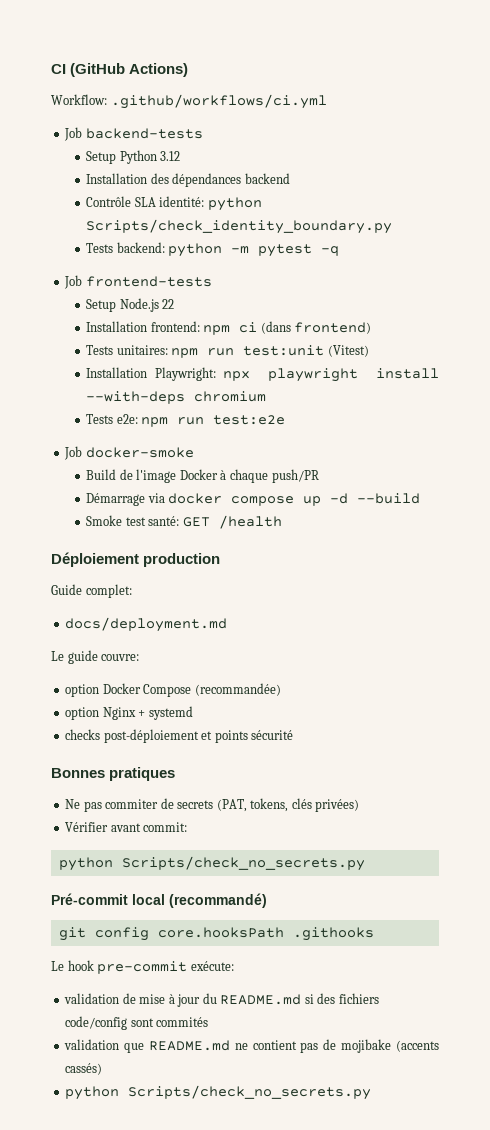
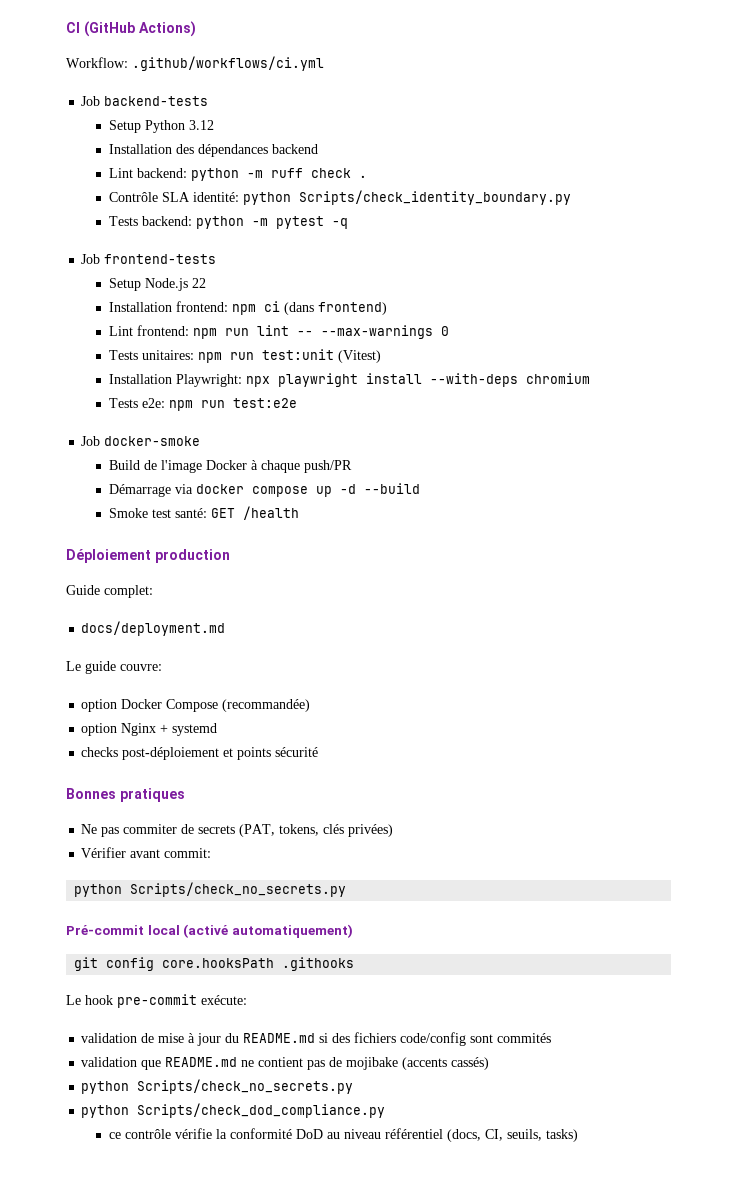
(290, 178) none -> [109,168,368,181] // Lint backend: python -m ruff check .
(372, 328) none -> [109,325,450,339] // Lint frontend: npm run lint -- --max-warnings 0
[169,893,267,908] (recommandé) -> [183,924,353,938] (activé automatiquement)
(372, 1092) none -> [81,1103,386,1118] [109,1128,579,1142] // python Scripts/check_dod_compliance.py // ce contrôle vérifie la conformité DoD au niveau référentiel (docs, CI, seuils, tasks)

